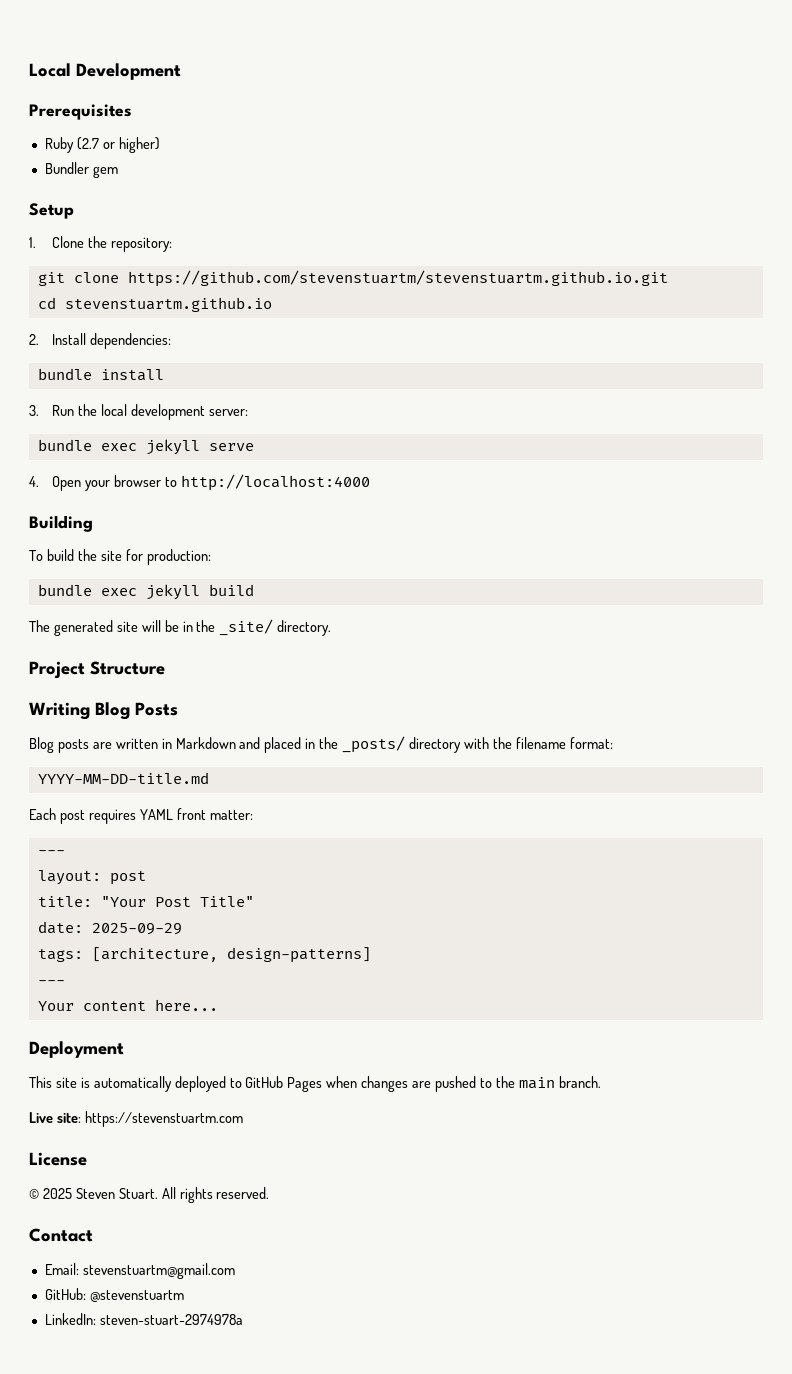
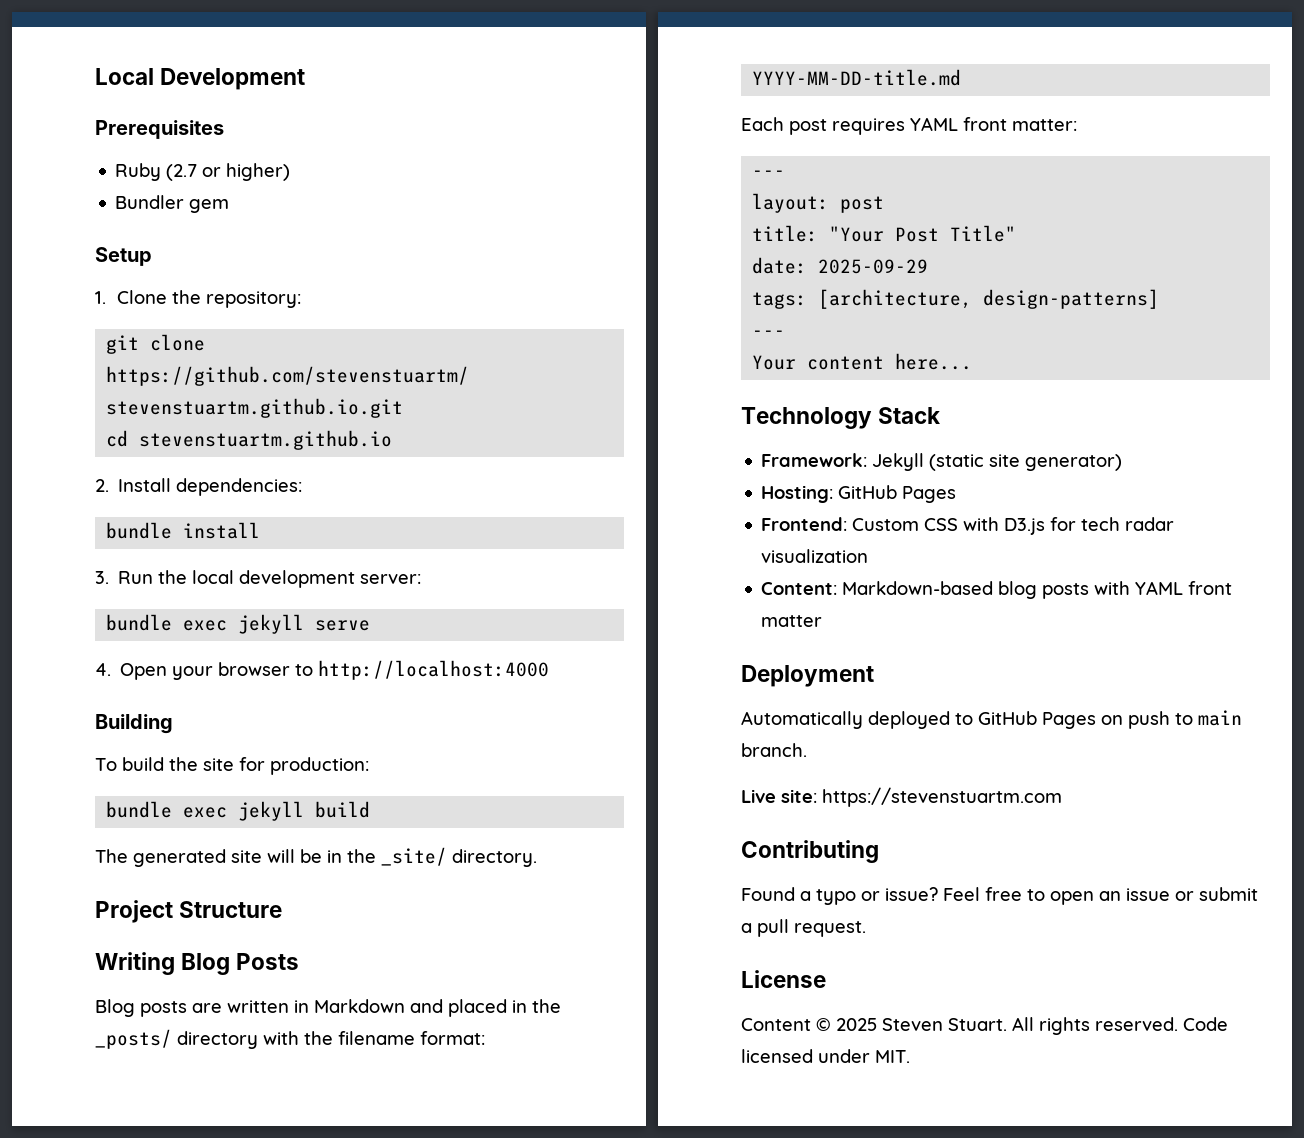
[29,1041,124,1058] [29,1076,515,1092] Deployment // This site is automatically deployed to GitHub Pages when changes are pushed to the -> [741,407,941,429] [761,453,1123,471] [761,485,957,503] [761,517,1175,535] [761,549,869,563] [761,581,1233,599] [761,615,823,627] [741,665,874,687] [741,711,1193,729] Technology Stack // Framework: Jekyll (static site generator) // Hosting: GitHub Pages // Frontend: Custom CSS with D3.js for tech radar visualization // Content: Markdown-based blog posts with YAML front matter // Deployment // Automatically deployed to GitHub Pages on push to
(243, 1119) none -> [741,840,879,863] [741,887,1258,905] [741,919,866,937] // Contributing // Found a typo or issue? Feel free to open an issue or submit a pull request.
(87, 1159) none -> [741,1018,811,1031] Content
[29,1228,93,1242] [44,1263,235,1279] [44,1288,184,1302] [44,1313,243,1325] // Contact // Email: stevenstuartm@gmail.com // GitHub: @stevenstuartm // LinkedIn: steven-stuart-2974978a -> [1183,1017,1228,1031] [741,1049,910,1063] Code licensed under MIT.

